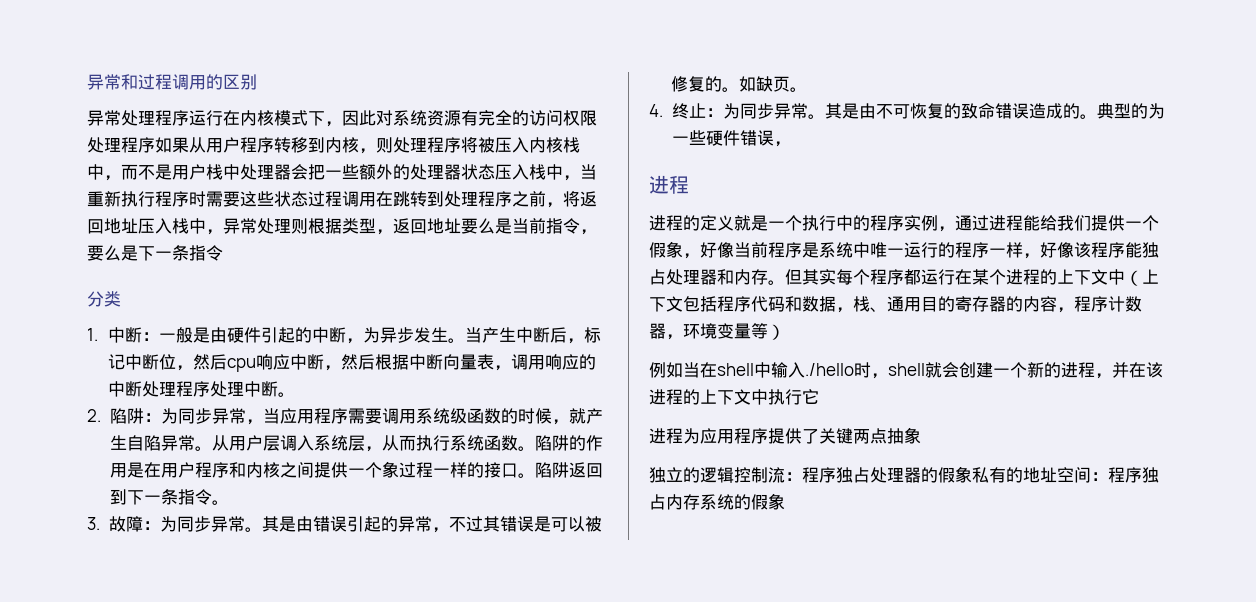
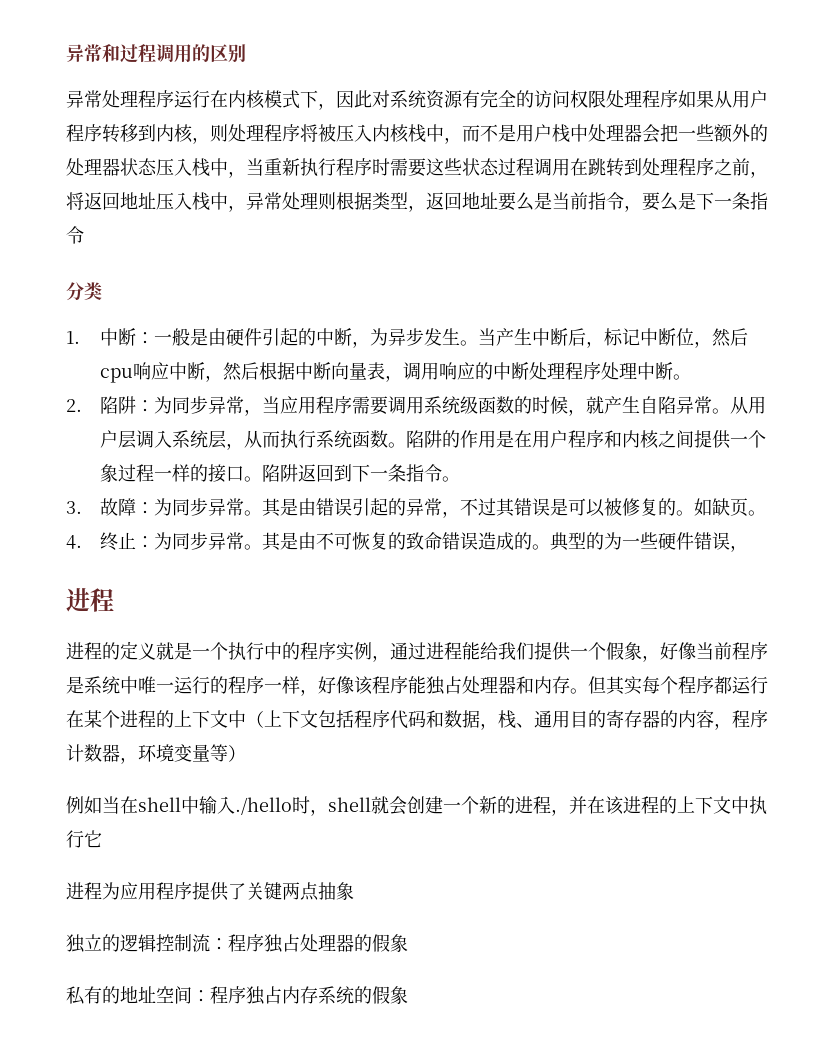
(972, 474) none -> (408, 943) //

